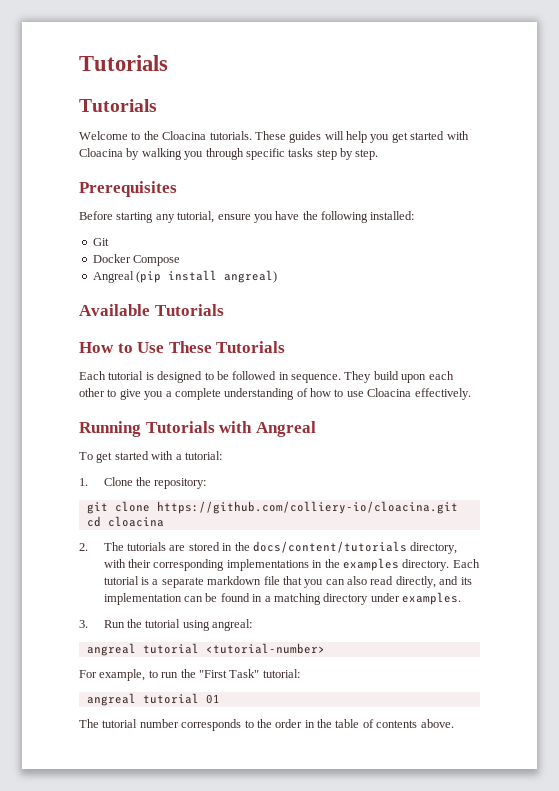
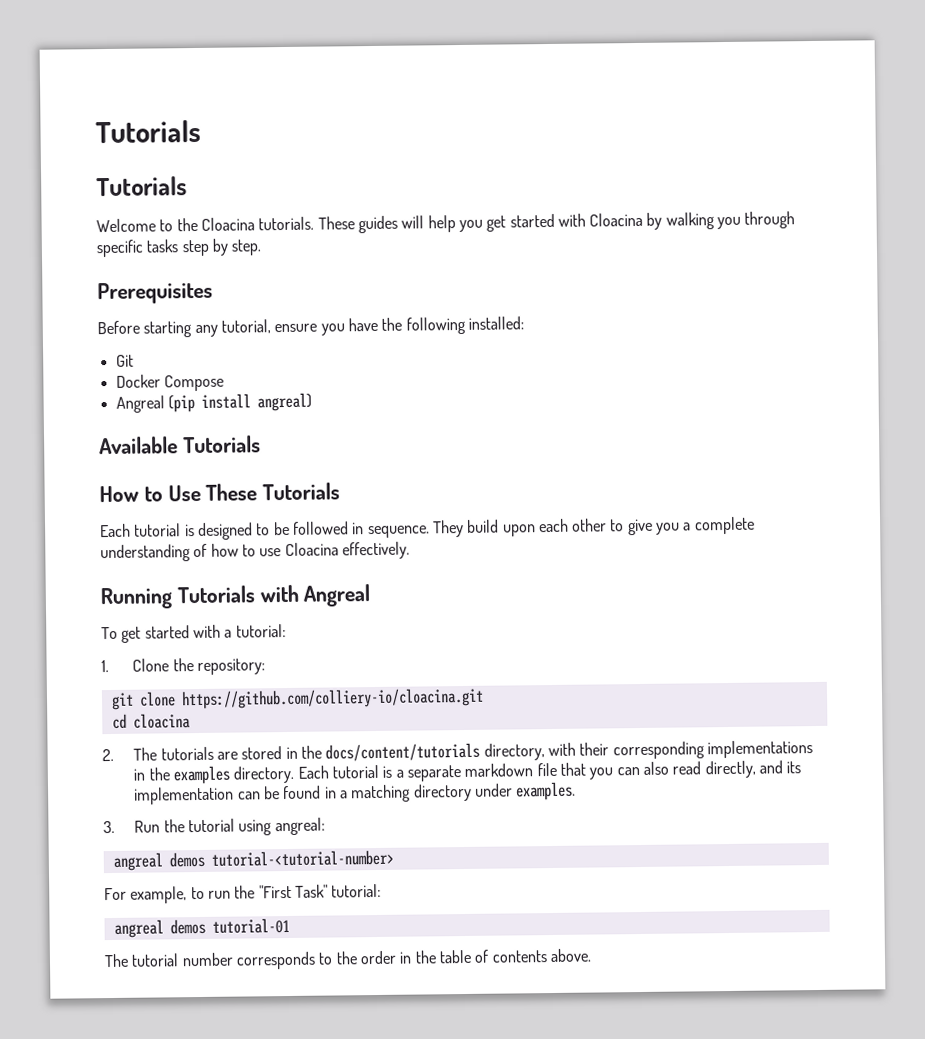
[142,643,325,654] tutorial <tutorial-number> -> [168,849,394,868] demos tutorial-<tutorial-number>
[142,693,220,704] tutorial 01 -> [169,917,290,935] demos tutorial-01

